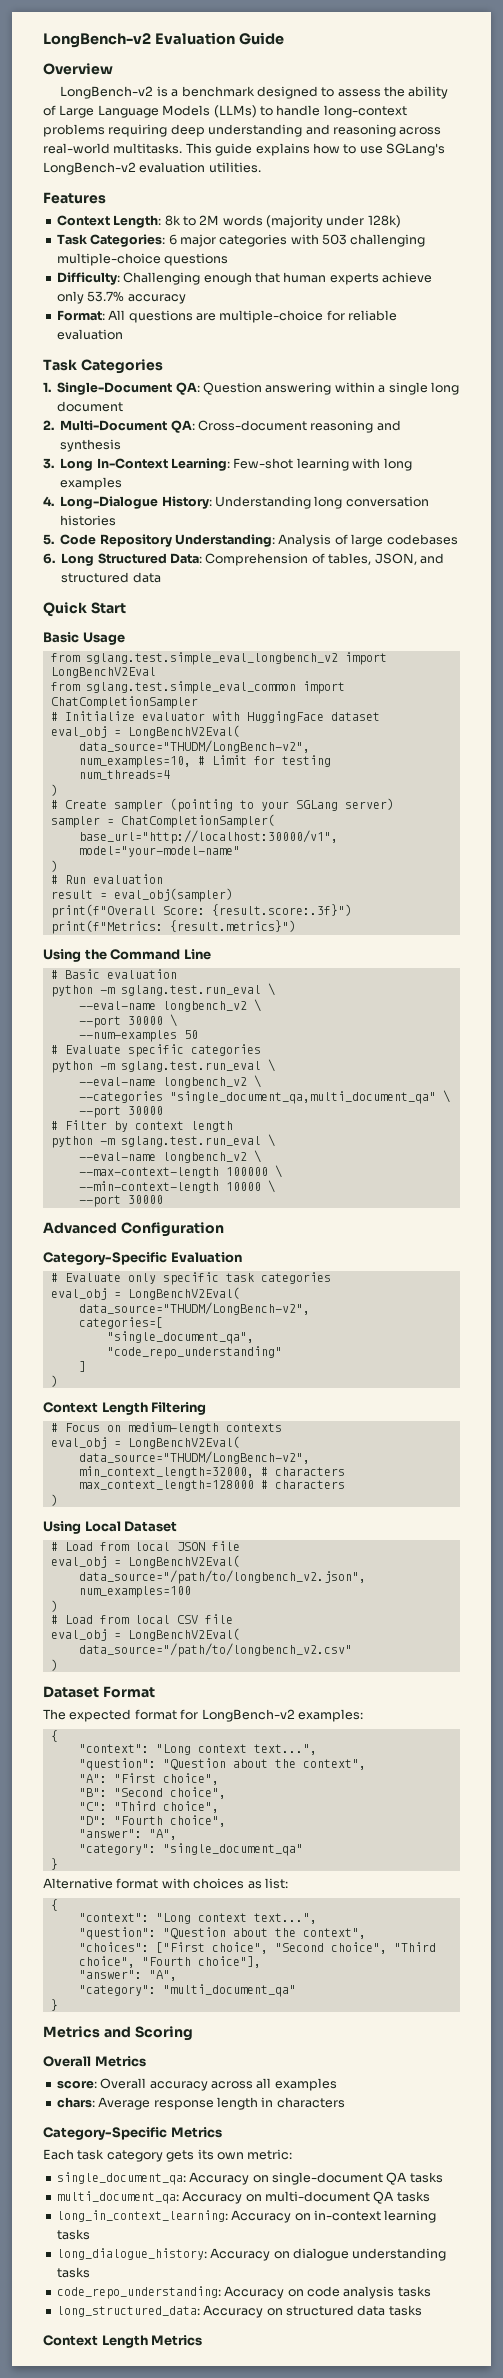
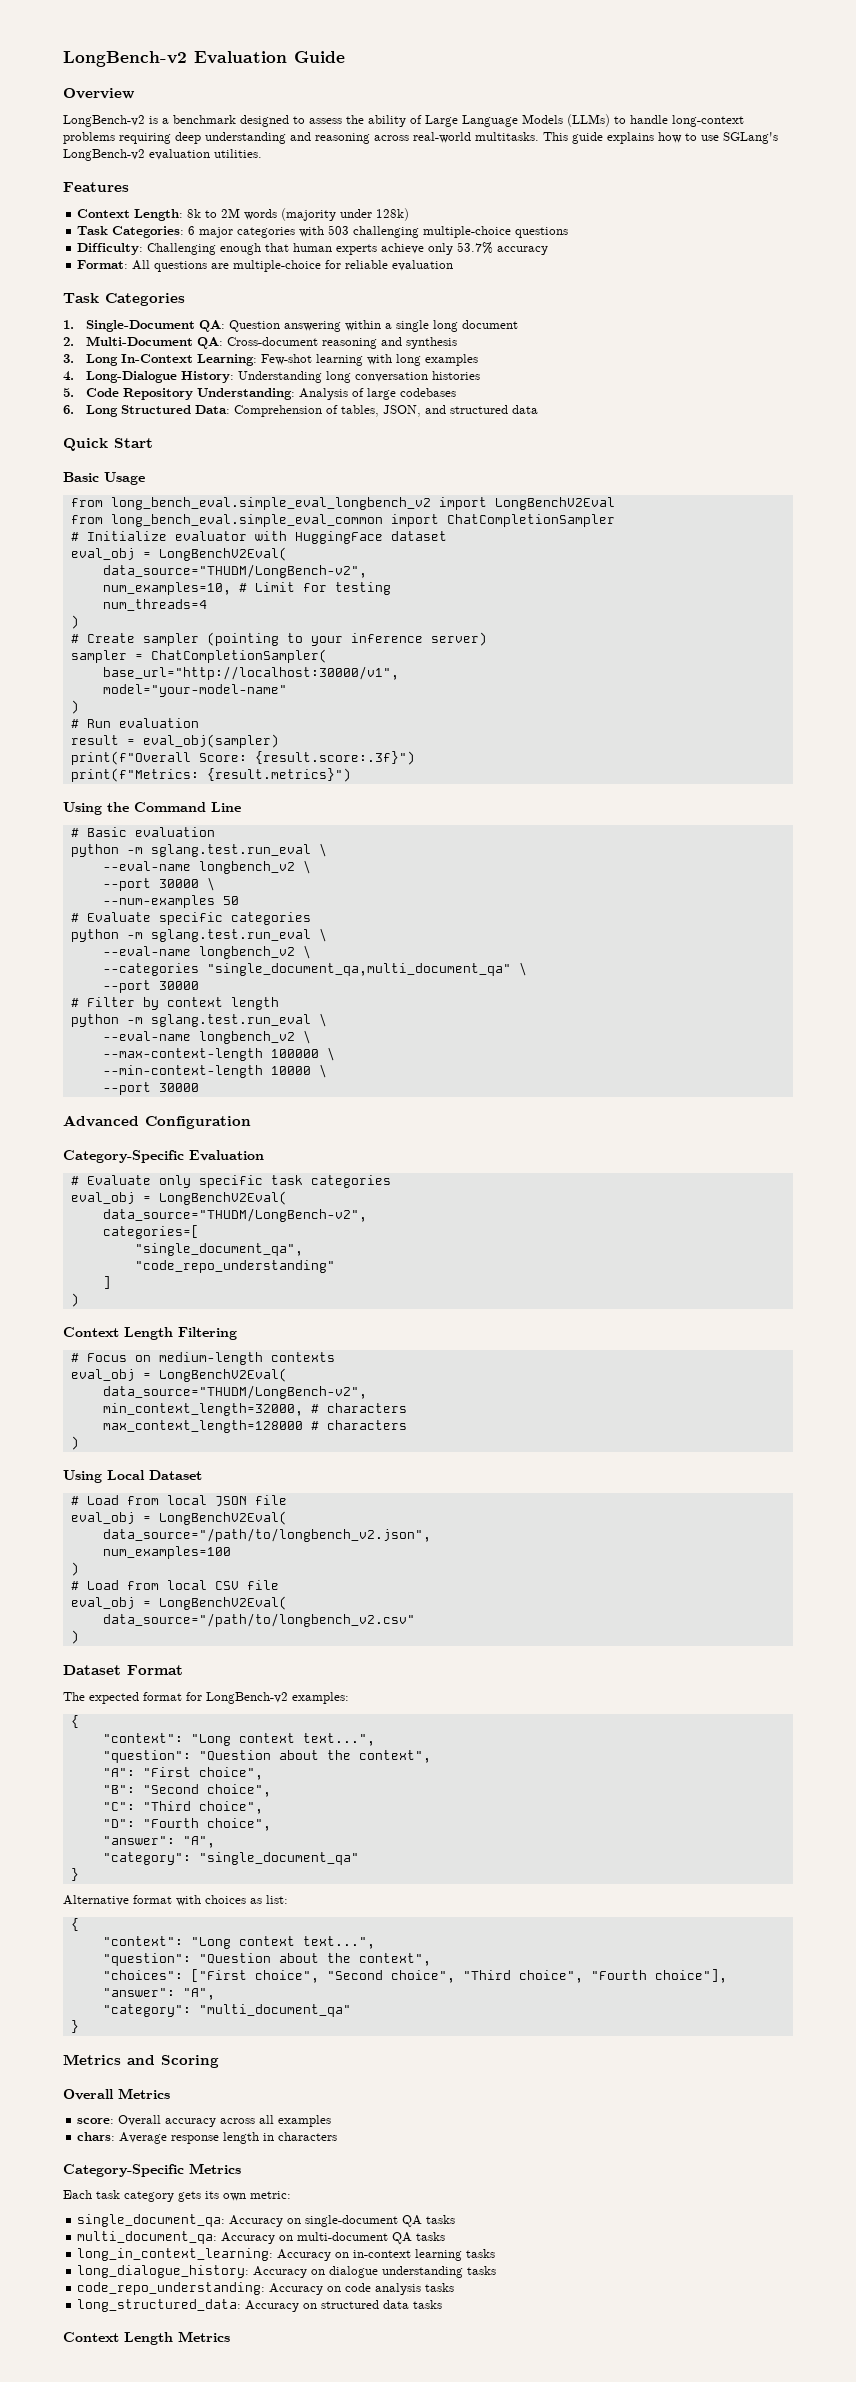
[85,652,338,665] sglang.test.simple_eval_longbench_v2 -> [110,497,431,510] long_bench_eval.simple_eval_longbench_v2
[85,681,296,694] sglang.test.simple_eval_common -> [110,514,383,527] long_bench_eval.simple_eval_common
[295,800,338,811] SGLang -> [350,633,423,643] inference

